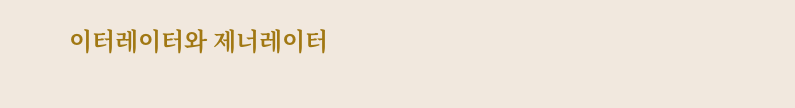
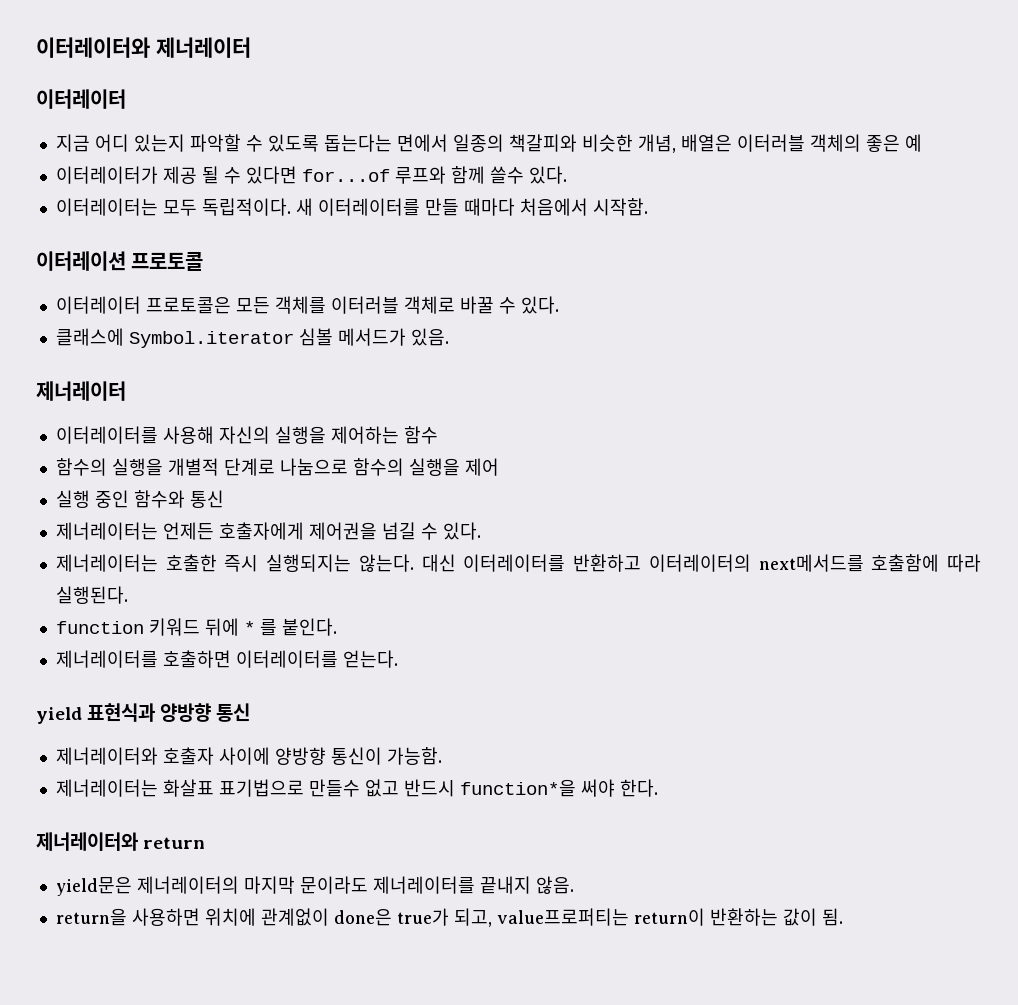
(329, 41) none -> [36,89,126,109] [55,134,922,153] [55,166,567,184] [55,198,648,216] [36,251,204,271] [55,296,559,314] [55,328,449,348] [36,381,126,401] [55,426,438,444] [55,458,499,476] [55,490,224,508] [55,522,481,540] [55,554,981,572] [55,586,128,604] [55,618,337,636] [55,650,398,668] [36,703,251,724] [55,747,442,765] [55,779,658,797] [36,832,206,851] [55,876,574,896] [55,908,843,927] // 이터레이터 // 지금 어디 있는지 파악할 수 있도록 돕는다는 면에서 일종의 책갈피와 비슷한 개념, 배열은 이터러블 객체의 좋은 예 // 이터레이터가 제공 될 수 있다면 for...of 루프와 함께 쓸수 있다. // 이터레이터는 모두 독립적이다. 새 이터레이터를 만들 때마다 처음에서 시작함. // 이터레이션 프로토콜 // 이터레이터 프로토콜은 모든 객체를 이터러블 객체로 바꿀 수 있다. // 클래스에 Symbol.iterator 심볼 메서드가 있음. // 제너레이터 // 이터레이터를 사용해 자신의 실행을 제어하는 함수 // 함수의 실행을 개별적 단계로 나눔으로 함수의 실행을 제어 // 실행 중인 함수와 통신 // 제너레이터는 언제든 호출자에게 제어권을 넘길 수 있다. // 제너레이터는 호출한 즉시 실행되지는 않는다. 대신 이터레이터를 반환하고 이터레이터의 next메서드를 호출함에 따라 실행된다. // function 키워드 뒤에 * 를 붙인다. // 제너레이터를 호출하면 이터레이터를 얻는다. // yield 표현식과 양방향 통신 // 제너레이터와 호출자 사이에 양방향 통신이 가능함. // 제너레이터는 화살표 표기법으로 만들수 없고 반드시 function*을 써야 한다. // 제너레이터와 return // yield문은 제너레이터의 마지막 문이라도 제너레이터를 끝내지 않음. // return을 사용하면 위치에 관계없이 done은 true가 되고, value프로퍼티는 return이 반환하는 값이 됨.

